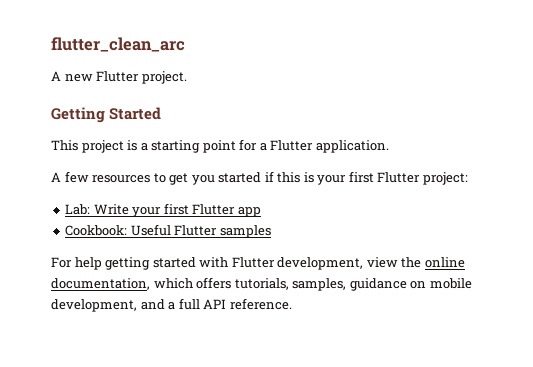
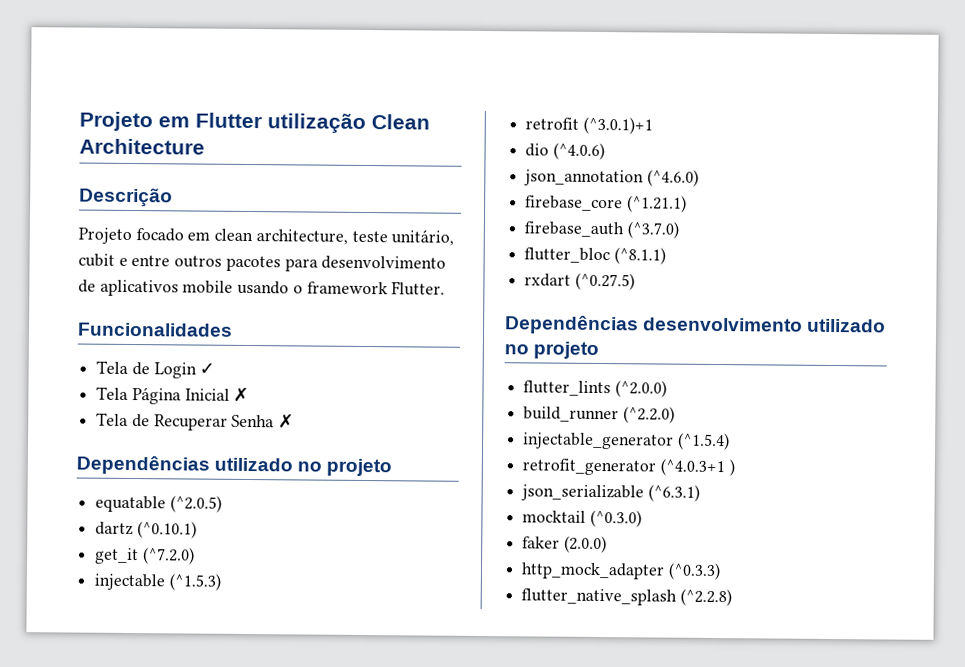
[51,37,185,52] [51,71,187,84] [51,107,162,123] [51,139,389,153] [51,171,468,185] [65,203,261,217] [65,224,271,238] [51,257,465,270] [51,277,472,291] [51,298,292,312] flutter_clean_arc // A new Flutter project. // Getting Started // This project is a starting point for a Flutter application. // A few resources to get you started if this is your first Flutter project: // Lab: Write your first Flutter app // Cookbook: Useful Flutter samples // For help getting started with Flutter development, view the online documentation, which offers tutorials, samples, guidance on mobile development, and a full API reference. -> [79,111,430,134] [79,138,205,155] [79,187,173,208] [78,227,455,246] [78,253,447,272] [78,279,446,297] [77,322,233,337] [96,360,216,379] [96,386,250,405] [96,412,295,431] [76,455,393,477] [95,495,222,513] [95,521,197,539] [95,547,195,565] [94,573,221,591] [525,116,653,135] [525,142,605,161] [524,169,699,187] [525,195,687,213] [524,221,679,239] [524,247,666,265] [524,272,635,291] [505,315,887,335] [504,341,600,360] [523,380,667,398] [523,406,675,424] [523,432,730,451] [522,458,735,477] [521,484,700,502] [522,509,642,528] [522,535,607,554] [521,562,721,581] [521,588,732,607] Projeto em Flutter utilização Clean Architecture // Descrição // Projeto focado em clean architecture, teste unitário, cubit e entre outros pacotes para desenvolvimento de aplicativos mobile usando o framework Flutter. // Funcionalidades // Tela de Login ✓ // Tela Página Inicial ✗ // Tela de Recuperar Senha ✗ // Dependências utilizado no projeto // equatable (^2.0.5) // dartz (^0.10.1) // get_it (^7.2.0) // injectable (^1.5.3) // retrofit (^3.0.1)+1 // dio (^4.0.6) // json_annotation (^4.6.0) // firebase_core (^1.21.1) // firebase_auth (^3.7.0) // flutter_bloc (^8.1.1) // rxdart (^0.27.5) // Dependências desenvolvimento utilizado no projeto // flutter_lints (^2.0.0) // build_runner (^2.2.0) // injectable_generator (^1.5.4) // retrofit_generator (^4.0.3+1 ) // json_serializable (^6.3.1) // mocktail (^0.3.0) // faker (2.0.0) // http_mock_adapter (^0.3.3) // flutter_native_splash (^2.2.8)

